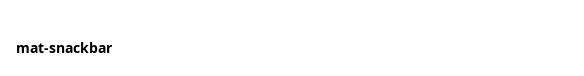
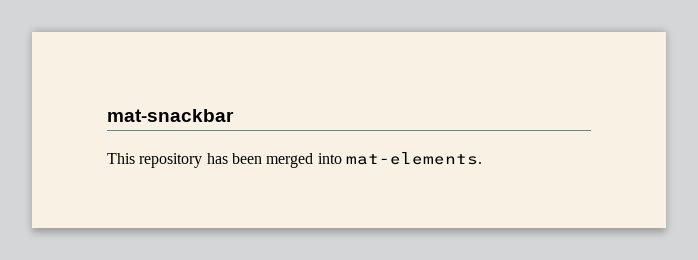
(113, 47) none -> [107,152,482,168] // This repository has been merged into mat-elements.

